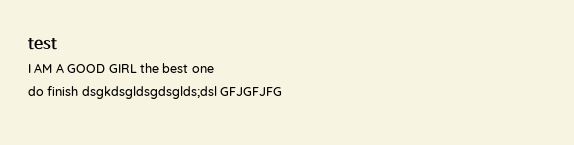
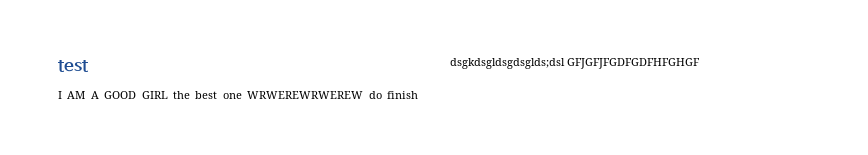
(214, 69) // -> [247,91,364,99] WRWEREWRWEREW
[220,87,283,96] GFJGFJFG -> [567,58,700,69] GFJGFJFGDFGDFHFGHGF

